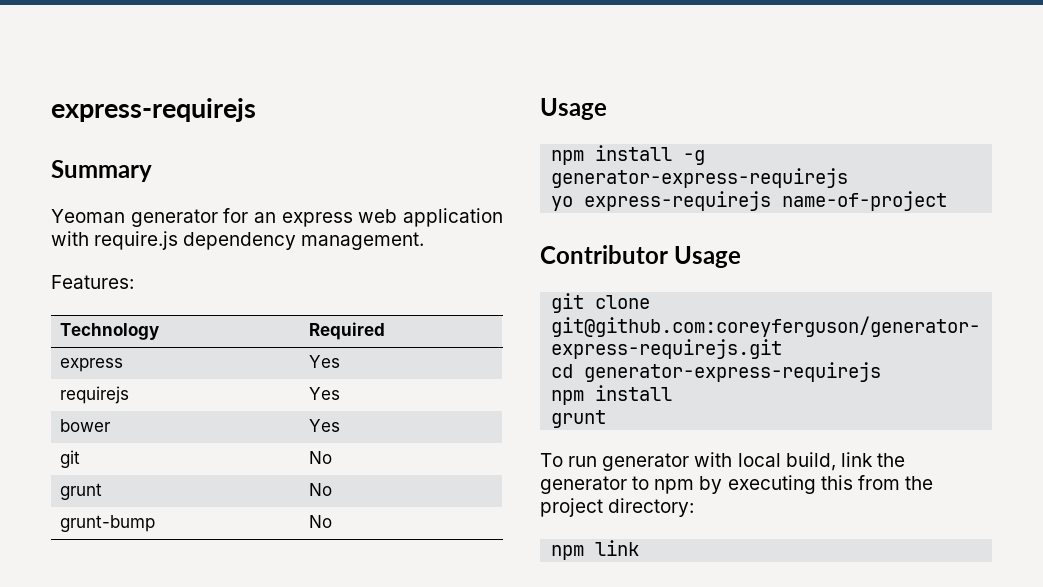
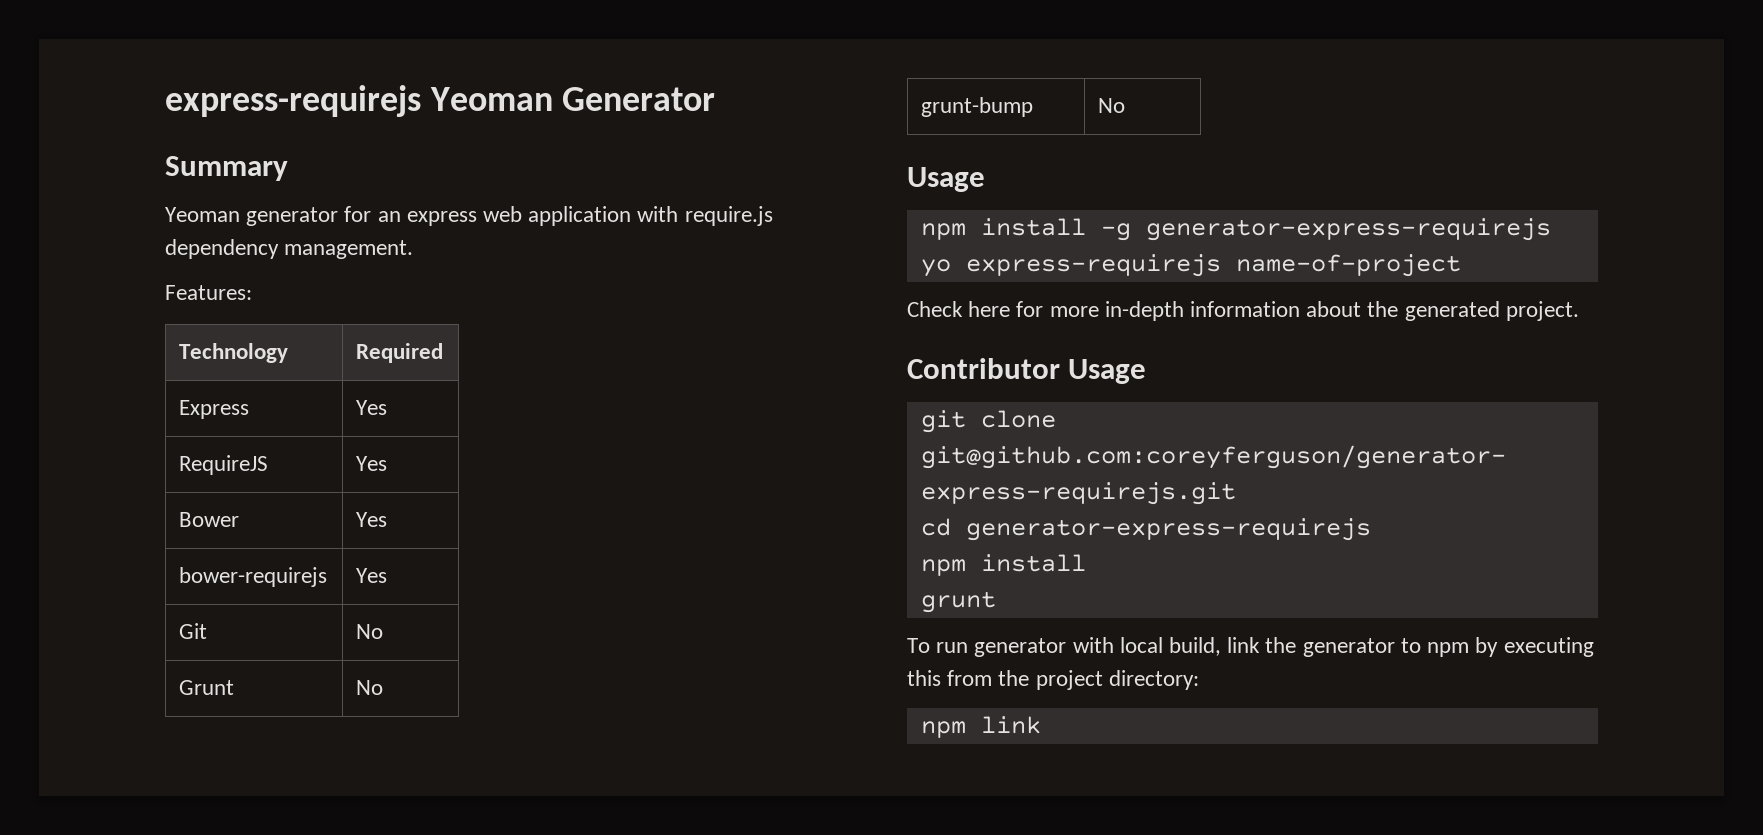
[51,98,256,122] express-requirejs -> [165,85,716,117] express-requirejs Yeoman Generator
[60,358,124,372] [309,355,341,368] [60,386,130,404] [309,387,341,400] [60,419,112,432] [309,419,341,432] [60,450,81,468] [309,451,333,464] [60,483,103,500] express | Yes // requirejs | Yes // bower | Yes // git | No // grunt -> [179,400,250,419] [356,400,388,415] [179,455,269,475] [356,456,388,471] [179,512,240,527] [356,512,388,527] [179,567,328,587] [356,568,388,583] [179,623,208,639] [356,624,384,639] [179,680,235,695] Express | Yes // RequireJS | Yes // Bower | Yes // bower-requirejs | Yes // Git | No // Grunt
(948, 201) none -> [907,301,1579,321] // Check here for more in-depth information about the generated project.

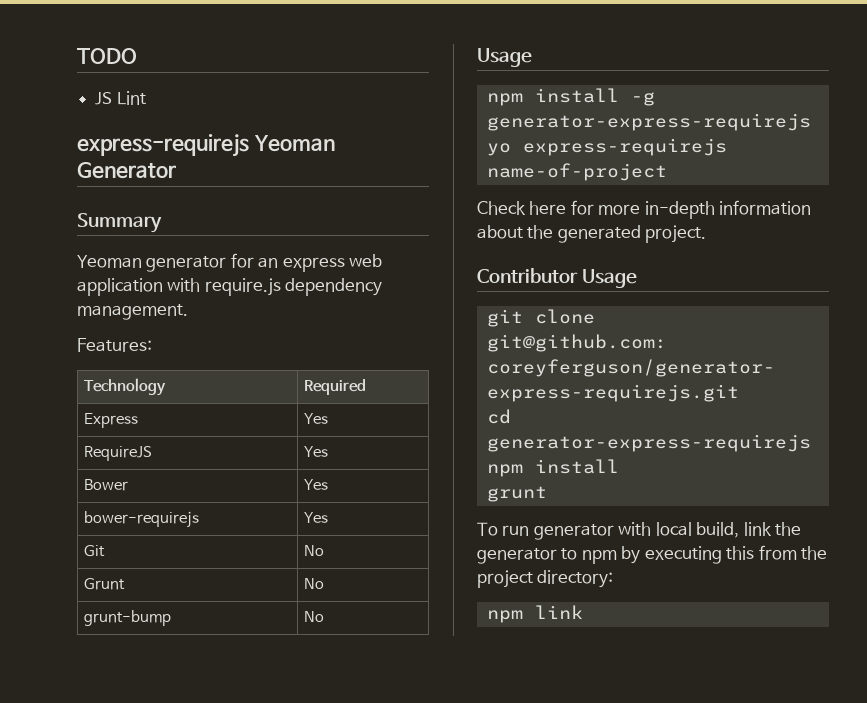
(165, 101) none -> [77,48,137,64] [95,91,146,105] TODO // JS Lint //

